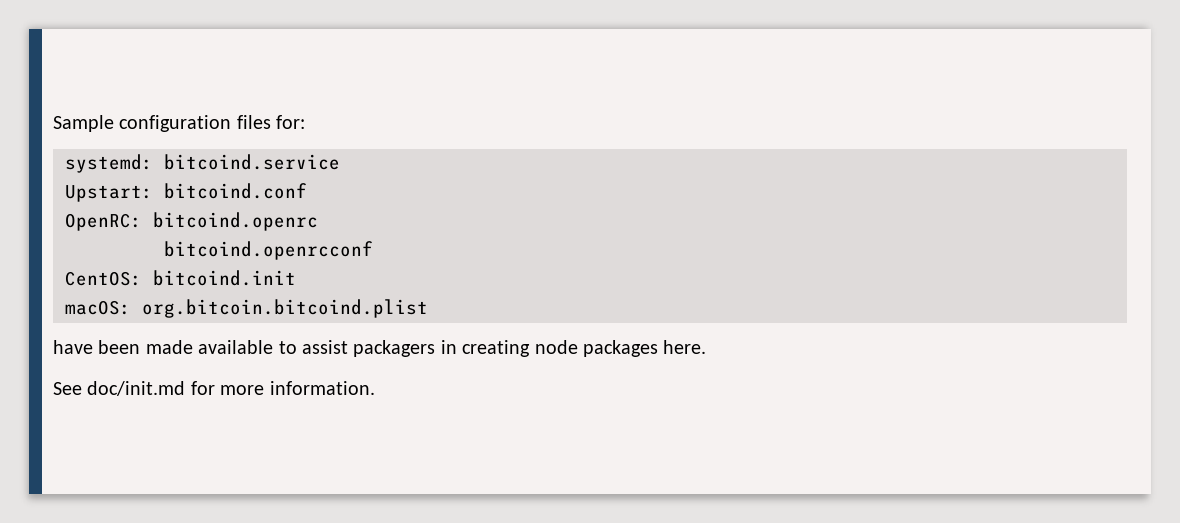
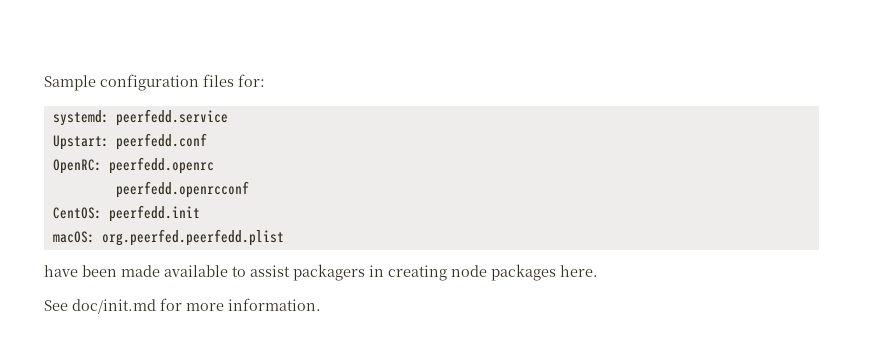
[164,154,340,170] bitcoind.service -> [115,109,228,126] peerfedd.service
[164,183,307,199] bitcoind.conf -> [115,133,207,150] peerfedd.conf
[153,212,318,231] [164,241,373,260] bitcoind.openrc // bitcoind.openrcconf -> [108,157,214,174] [115,181,249,198] peerfedd.openrc // peerfedd.openrcconf
[153,270,296,286] bitcoind.init -> [108,205,200,222] peerfedd.init
[142,299,428,318] org.bitcoin.bitcoind.plist -> [101,229,284,246] org.peerfed.peerfedd.plist

